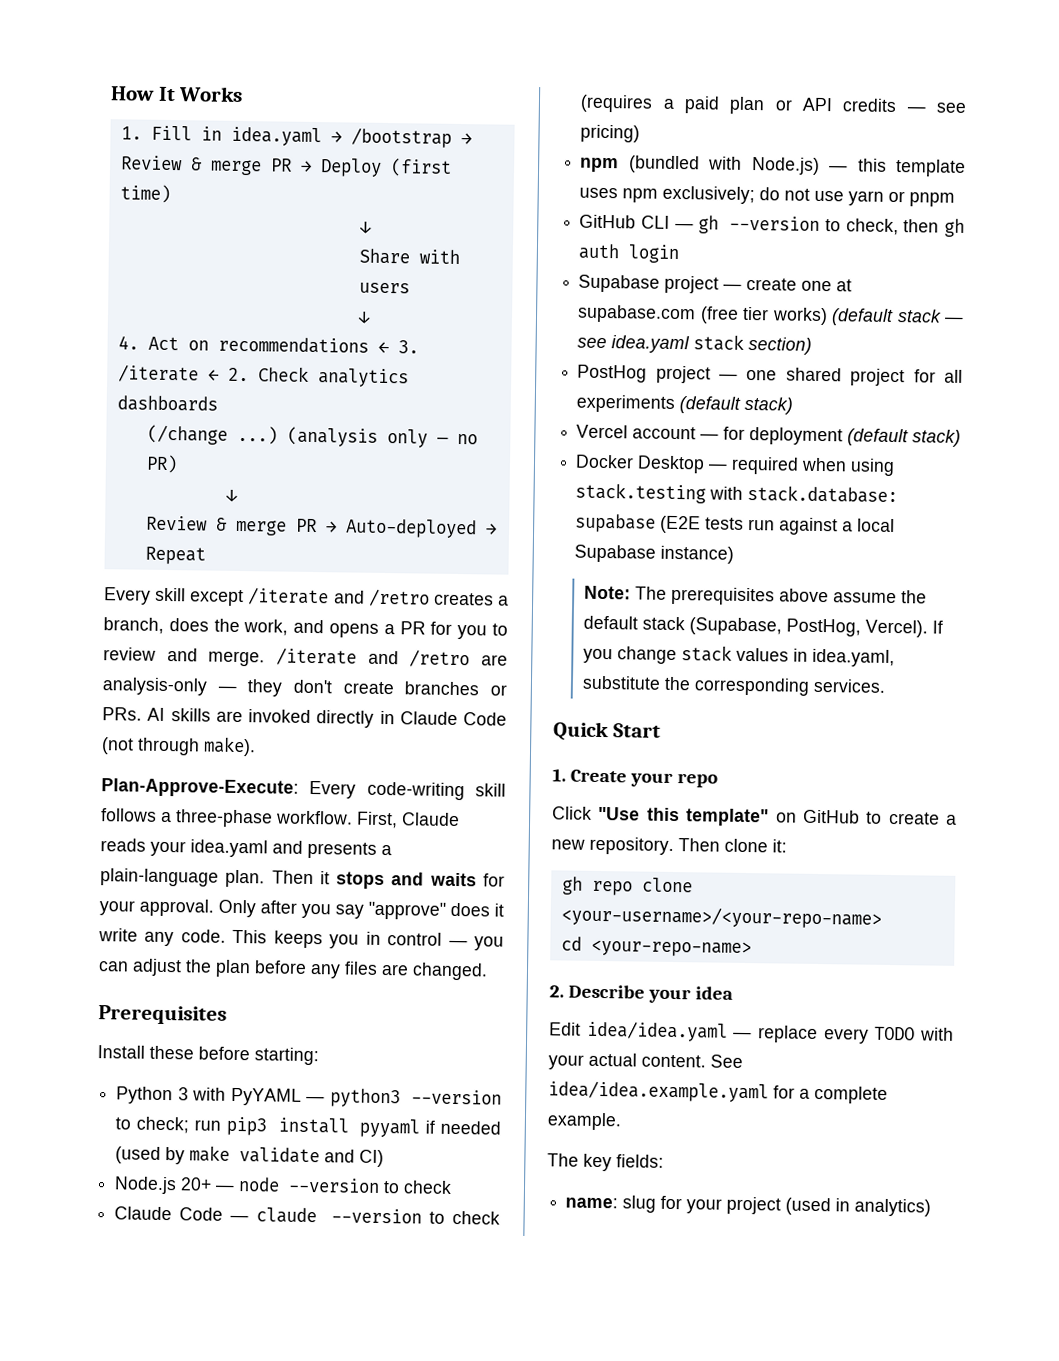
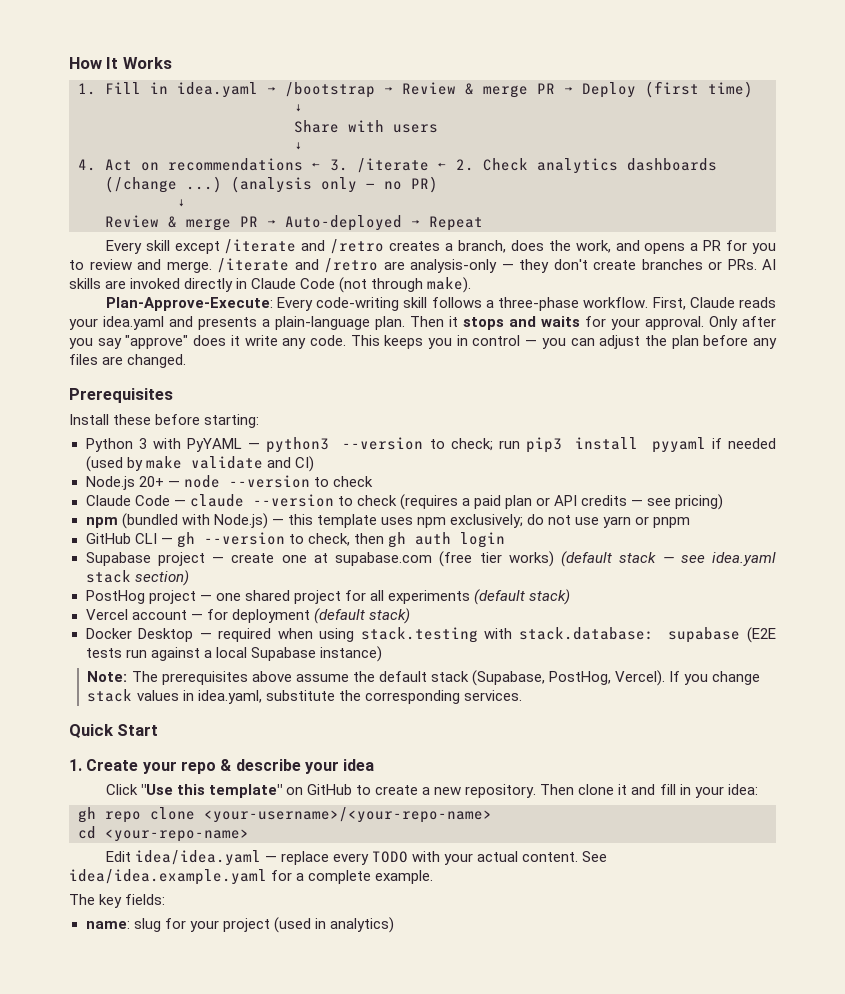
(719, 780) none -> [220,759,375,774] & describe your idea
[772,839,787,853] it: -> [618,784,758,798] it and fill in your idea:
[549,984,734,1004] // 2. Describe your idea -> (249, 835) none

